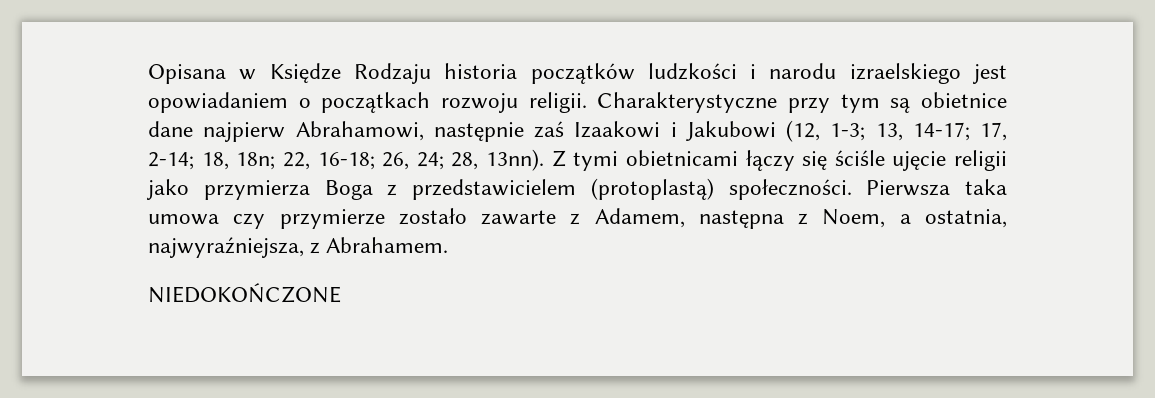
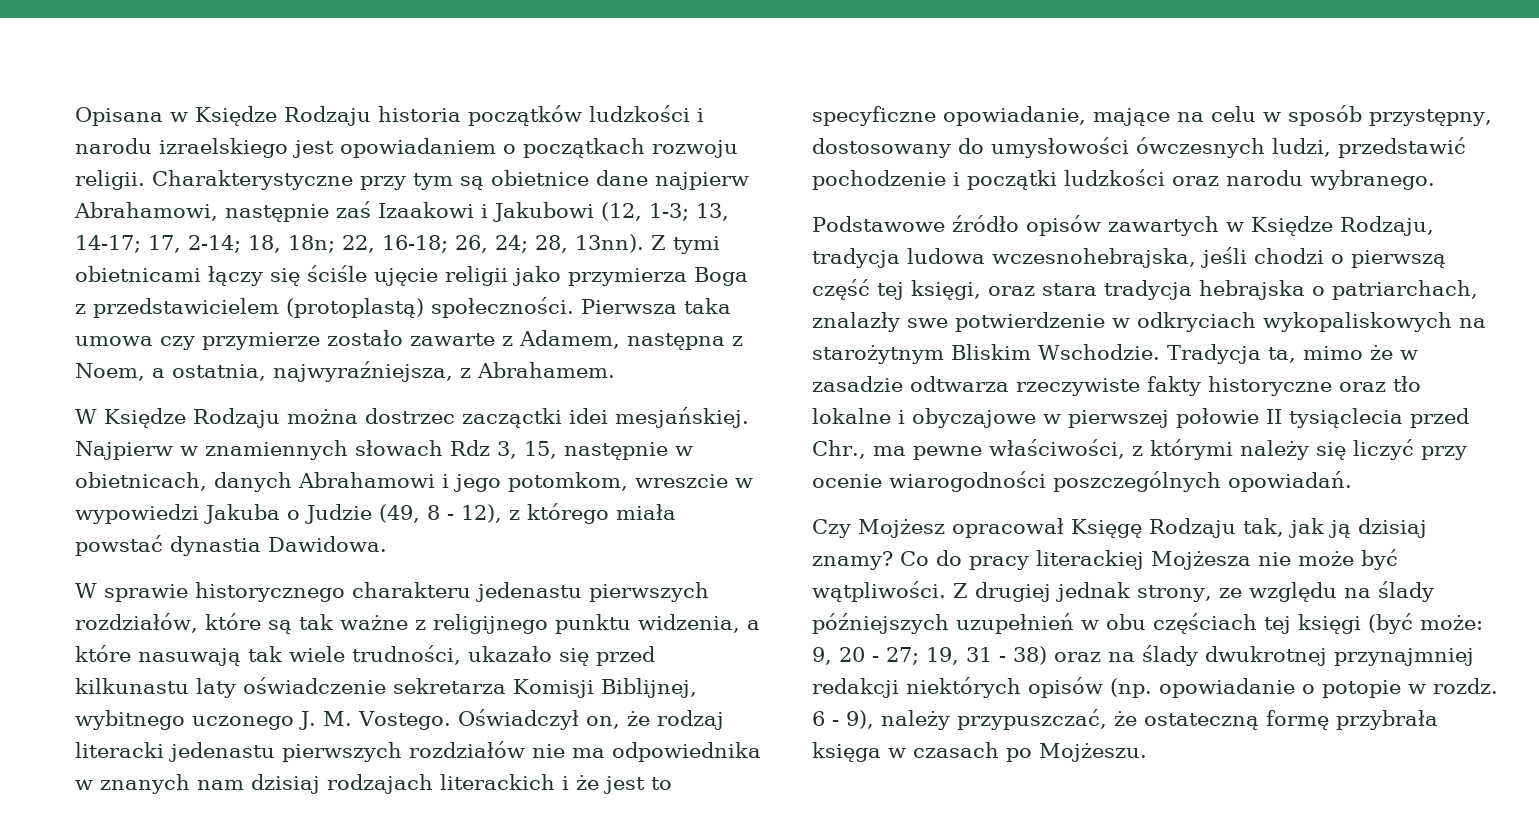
[148,283,341,303] NIEDOKOŃCZONE -> [75,407,749,428] [75,440,693,460] [75,472,753,492] [75,503,676,524] [75,535,387,556] [75,582,709,602] [75,613,760,634] [75,645,655,666] [75,677,697,698] [75,709,724,730] [75,741,761,762] [75,774,672,794] [812,105,1492,126] [812,137,1466,158] [812,169,1435,190] [812,215,1434,236] [812,247,1446,268] [812,279,1478,300] [812,312,1486,332] [812,344,1418,364] [812,376,1421,396] [812,408,1469,428] [812,439,1467,460] [812,471,1352,492] [812,518,1427,538] [812,549,1398,570] [812,581,1434,602] [812,613,1483,634] [812,645,1474,666] [812,677,1498,698] [812,709,1438,730] [812,742,1147,762] W Księdze Rodzaju można dostrzec zacząctki idei mesjańskiej. Najpierw w znamiennych słowach Rdz 3, 15, następnie w obietnicach, danych Abrahamowi i jego potomkom, wreszcie w wypowiedzi Jakuba o Judzie (49, 8 - 12), z którego miała powstać dynastia Dawidowa. // W sprawie historycznego charakteru jedenastu pierwszych rozdziałów, które są tak ważne z religijnego punktu widzenia, a które nasuwają tak wiele trudności, ukazało się przed kilkunastu laty oświadczenie sekretarza Komisji Biblijnej, wybitnego uczonego J. M. Vostego. Oświadczył on, że rodzaj literacki jedenastu pierwszych rozdziałów nie ma odpowiednika w znanych nam dzisiaj rodzajach literackich i że jest to specyficzne opowiadanie, mające na celu w sposób przystępny, dostosowany do umysłowości ówczesnych ludzi, przedstawić pochodzenie i początki ludzkości oraz narodu wybranego. // Podstawowe źródło opisów zawartych w Księdze Rodzaju, tradycja ludowa wczesnohebrajska, jeśli chodzi o pierwszą część tej księgi, oraz stara tradycja hebrajska o patriarchach, znalazły swe potwierdzenie w odkryciach wykopaliskowych na starożytnym Bliskim Wschodzie. Tradycja ta, mimo że w zasadzie odtwarza rzeczywiste fakty historyczne oraz tło lokalne i obyczajowe w pierwszej połowie II tysiąclecia przed Chr., ma pewne właściwości, z którymi należy się liczyć przy ocenie wiarogodności poszczególnych opowiadań. // Czy Mojżesz opracował Księgę Rodzaju tak, jak ją dzisiaj znamy? Co do pracy literackiej Mojżesza nie może być wątpliwości. Z drugiej jednak strony, ze względu na ślady późniejszych uzupełnień w obu częściach tej księgi (być może: 9, 20 - 27; 19, 31 - 38) oraz na ślady dwukrotnej przynajmniej redakcji niektórych opisów (np. opowiadanie o potopie w rozdz. 6 - 9), należy przypuszczać, że ostateczną formę przybrała księga w czasach po Mojżeszu.

